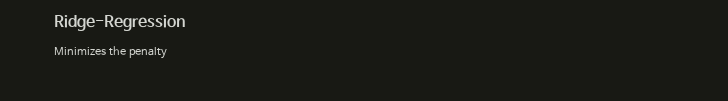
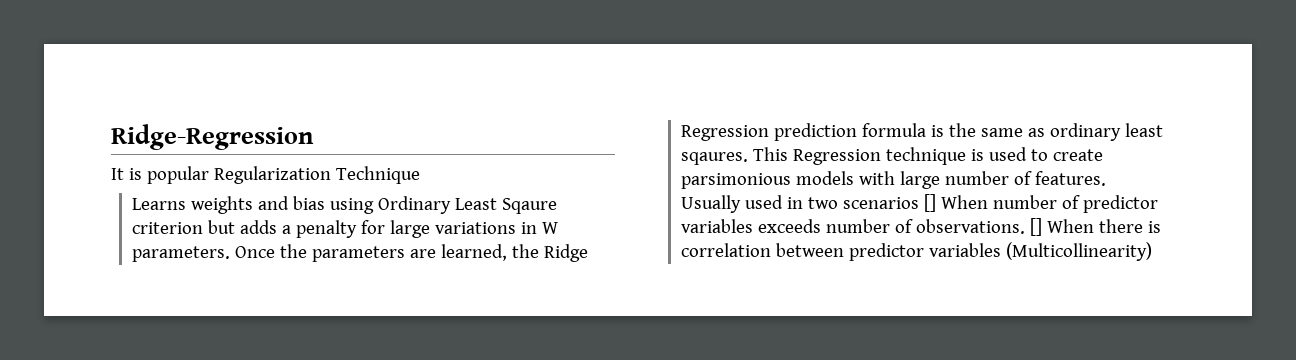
[54,46,167,59] Minimizes the penalty -> [111,166,420,184] [132,196,558,214] [132,220,559,238] [132,244,589,262] [681,123,1164,141] [681,147,1104,165] [681,171,1107,189] [681,194,1159,213] [681,218,1162,236] [681,242,1153,261] It is popular Regularization Technique // Learns weights and bias using Ordinary Least Sqaure criterion but adds a penalty for large variations in W parameters. Once the parameters are learned, the Ridge Regression prediction formula is the same as ordinary least sqaures. This Regression technique is used to create parsimonious models with large number of features. Usually used in two scenarios [] When number of predictor variables exceeds number of observations. [] When there is correlation between predictor variables (Multicollinearity)

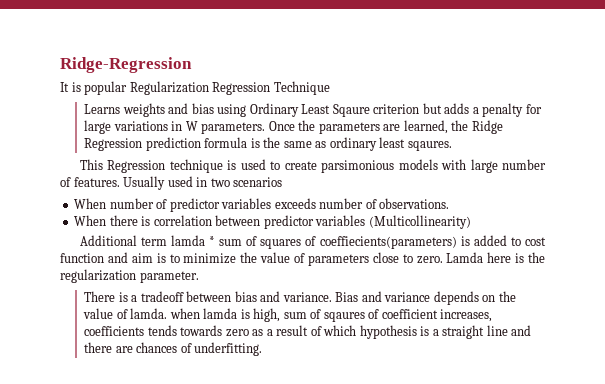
(331, 175) none -> [212,82,271,95] Regression
(749, 158) none -> (452, 146) //
[924,194,937,212] [] -> (283, 182) //
[1030,218,1043,236] [] -> (450, 203) //
(1153, 251) none -> [79,235,547,249] [60,252,545,266] [60,269,199,283] [84,291,516,305] [83,308,493,322] [84,325,532,339] [84,342,263,356] // Additional term lamda * sum of squares of coeffiecients(parameters) is added to cost function and aim is to minimize the value of parameters close to zero. Lamda here is the regularization parameter. // There is a tradeoff between bias and variance. Bias and variance depends on the value of lamda. when lamda is high, sum of sqaures of coefficient increases, coefficients tends towards zero as a result of which hypothesis is a straight line and there are chances of underfitting.

